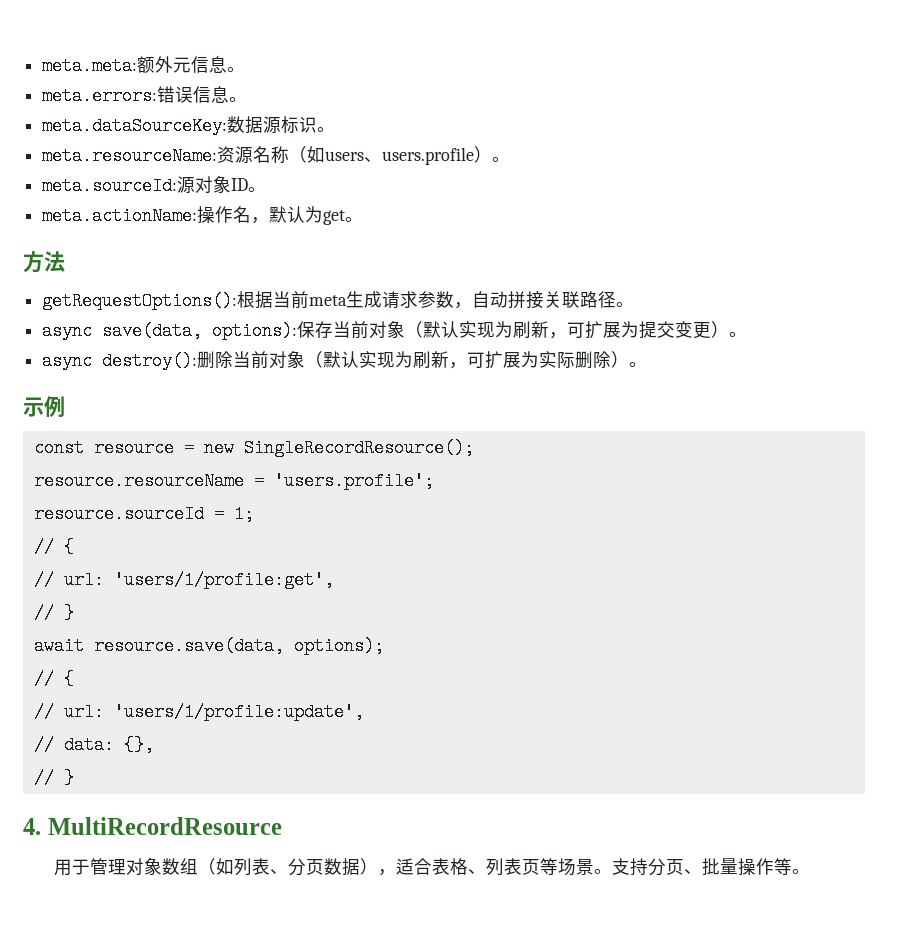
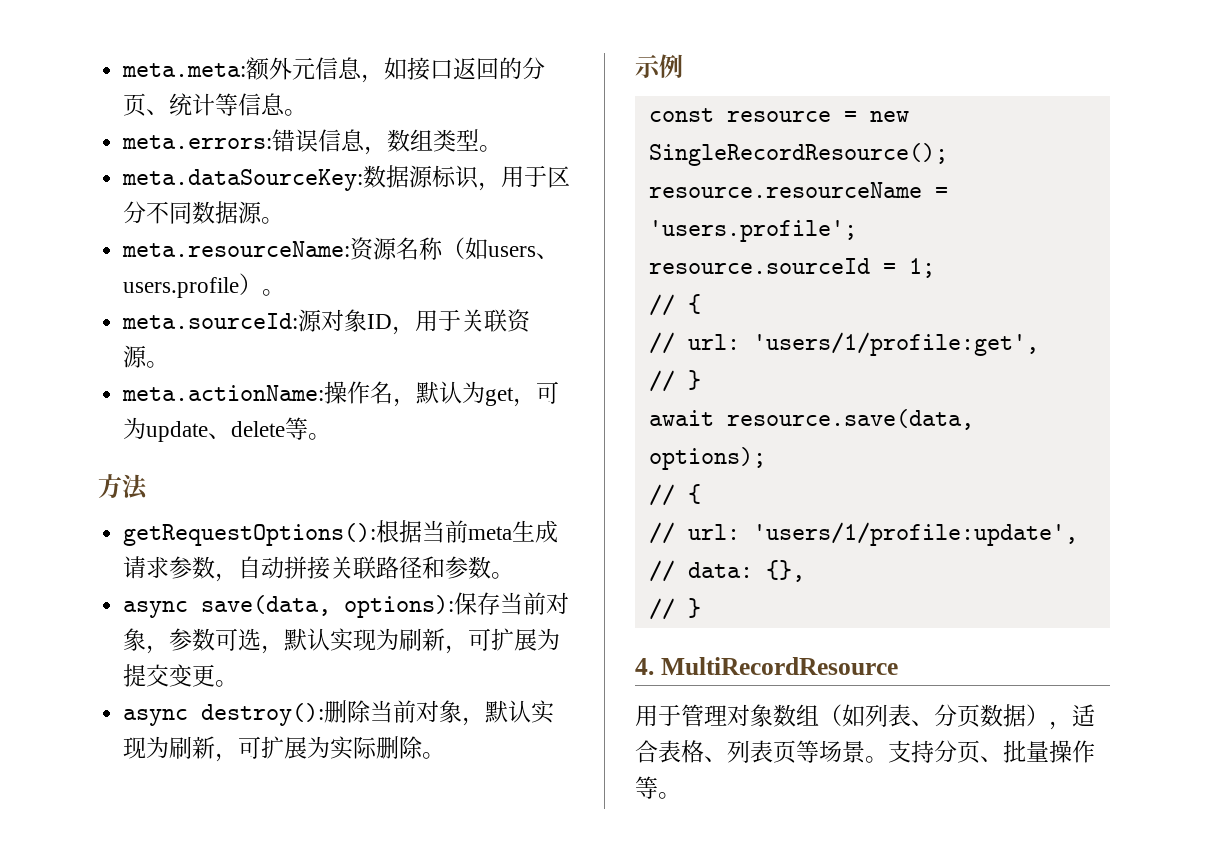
(228, 64) none -> [361,57,546,83] [123,93,286,116] ，如接口返回的分页、统计等信息
(230, 94) none -> [364,129,480,155] ，数组类型
(318, 124) none -> [478,165,571,191] [123,201,263,224] ，用于区分不同数据源
(249, 184) none -> [392,309,532,335] [123,345,148,368] ，用于关联资源
(346, 217) none -> [513,381,560,407] [123,417,309,442] ，可为update、delete等
(617, 299) none -> [422,556,492,579] 和参数
[405,321,424,338] （ -> [146,628,285,654] ，参数可选，
[711,321,730,338] ） -> (216, 675) none
[305,351,324,368] （ -> [462,717,486,726] ，
[611,351,630,368] ） -> (424, 747) none

